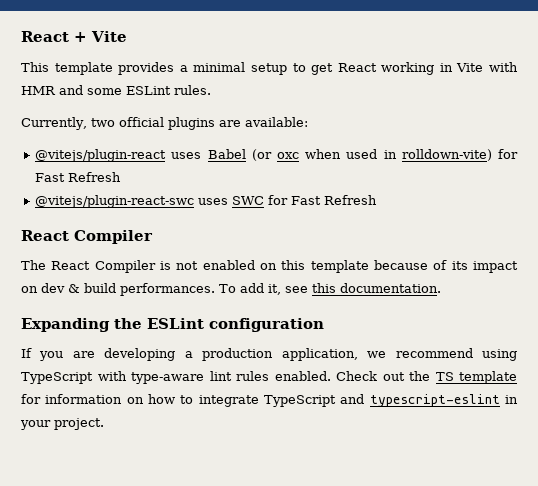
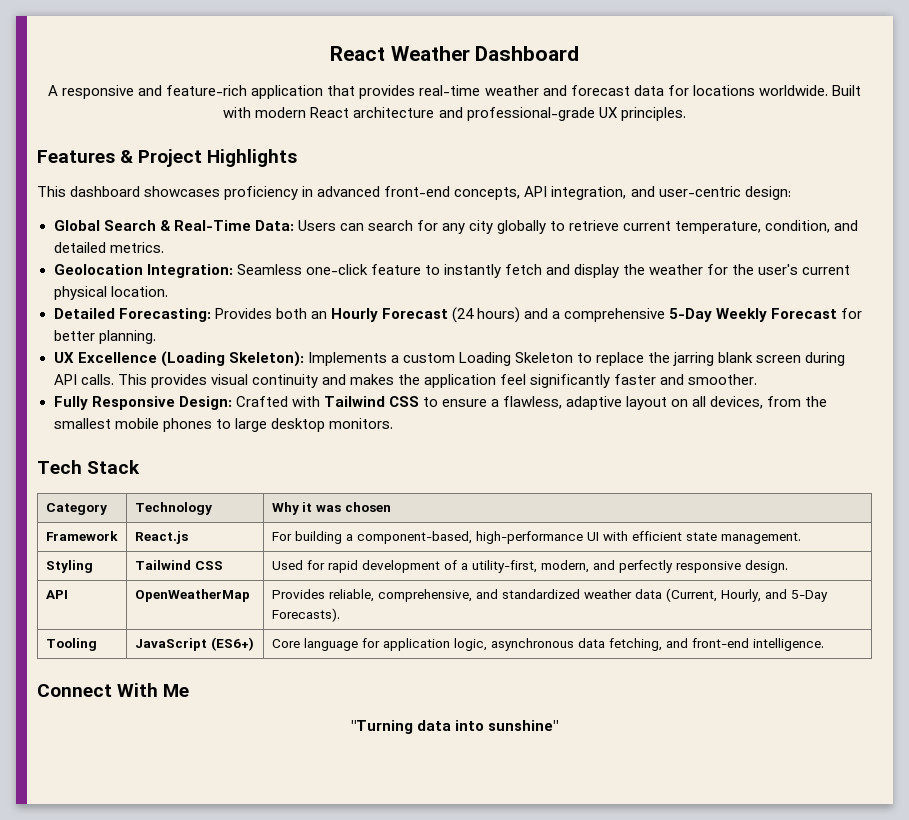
[21,31,127,42] [21,62,518,75] [21,85,211,95] [21,117,308,130] [35,149,518,162] [35,172,122,182] [35,195,378,208] [21,230,153,244] [21,260,518,273] [21,283,441,296] [21,318,324,332] [21,348,517,361] [21,371,517,384] [21,394,518,407] [20,418,104,430] React + Vite // This template provides a minimal setup to get React working in Vite with HMR and some ESLint rules. // Currently, two official plugins are available: // @vitejs/plugin-react uses Babel (or oxc when used in rolldown-vite) for Fast Refresh // @vitejs/plugin-react-swc uses SWC for Fast Refresh // React Compiler // The React Compiler is not enabled on this template because of its impact on dev & build performances. To add it, see this documentation. // Expanding the ESLint configuration // If you are developing a production application, we recommend using TypeScript with type-aware lint rules enabled. Check out the TS template for information on how to integrate TypeScript and typescript-eslint in your project. -> [329,46,580,61] [48,85,861,99] [223,107,686,121] [37,149,298,167] [37,186,791,200] [53,220,859,234] [53,242,164,253] [53,264,851,278] [53,286,168,300] [53,307,863,323] [53,330,156,344] [53,351,846,367] [53,374,758,388] [53,396,828,410] [53,418,393,432] [37,460,141,474] [45,503,107,515] [134,502,212,515] [271,502,391,515] [45,531,118,541] [134,531,188,544] [271,531,801,544] [45,560,93,573] [134,560,223,570] [271,560,788,573] [45,590,68,599] [134,589,250,602] [271,588,828,602] [271,608,340,622] [45,638,97,651] [134,637,254,651] [271,638,824,651] [37,683,190,697] [350,720,559,734] React Weather Dashboard // A responsive and feature-rich application that provides real-time weather and forecast data for locations worldwide. Built with modern React architecture and professional-grade UX principles. // Features & Project Highlights // This dashboard showcases proficiency in advanced front-end concepts, API integration, and user-centric design: // Global Search & Real-Time Data: Users can search for any city globally to retrieve current temperature, condition, and detailed metrics. // Geolocation Integration: Seamless one-click feature to instantly fetch and display the weather for the user's current physical location. // Detailed Forecasting: Provides both an Hourly Forecast (24 hours) and a comprehensive 5-Day Weekly Forecast for better planning. // UX Excellence (Loading Skeleton): Implements a custom Loading Skeleton to replace the jarring blank screen during API calls. This provides visual continuity and makes the application feel significantly faster and smoother. // Fully Responsive Design: Crafted with Tailwind CSS to ensure a flawless, adaptive layout on all devices, from the smallest mobile phones to large desktop monitors. // Tech Stack // Category | Technology | Why it was chosen // Framework | React.js | For building a component-based, high-performance UI with efficient state management. // Styling | Tailwind CSS | Used for rapid development of a utility-first, modern, and perfectly responsive design. // API | OpenWeatherMap | Provides reliable, comprehensive, and standardized weather data (Current, Hourly, and 5-Day Forecasts). // Tooling | JavaScript (ES6+) | Core language for application logic, asynchronous data fetching, and front-end intelligence. // Connect With Me // "Turning data into sunshine"

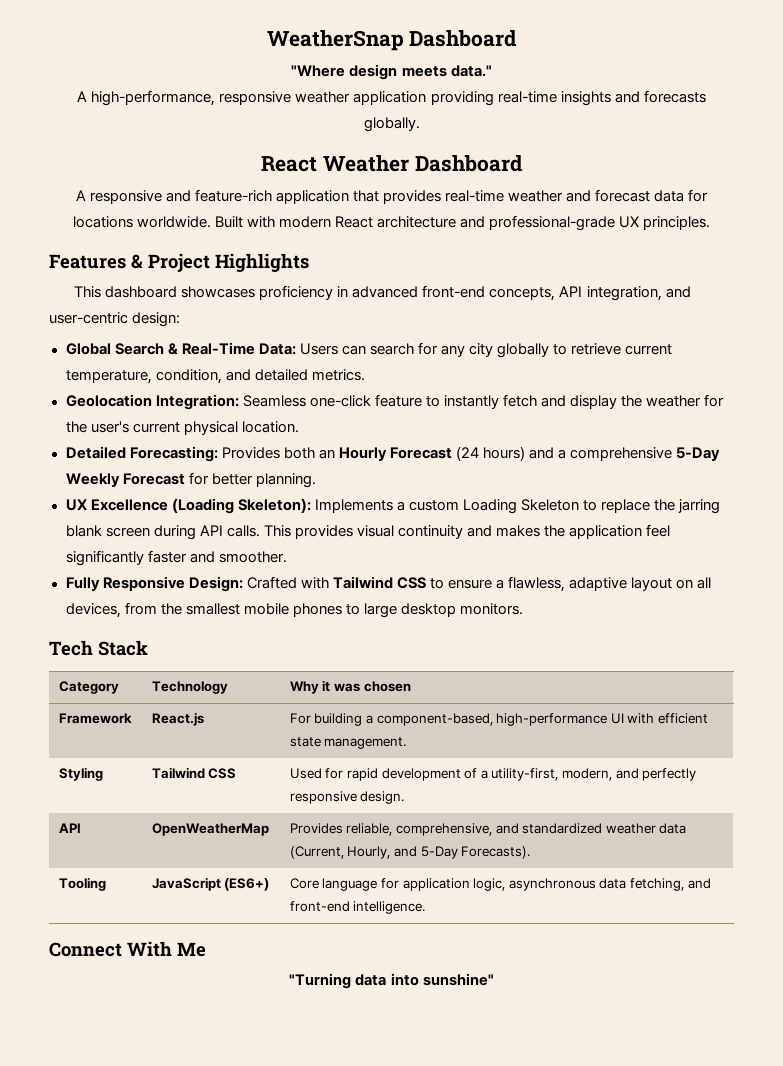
(329, 53) none -> [266,30,518,51] [291,64,492,80] [77,90,706,106] [363,117,420,132] WeatherSnap Dashboard // "Where design meets data." // A high-performance, responsive weather application providing real-time insights and forecasts globally. //

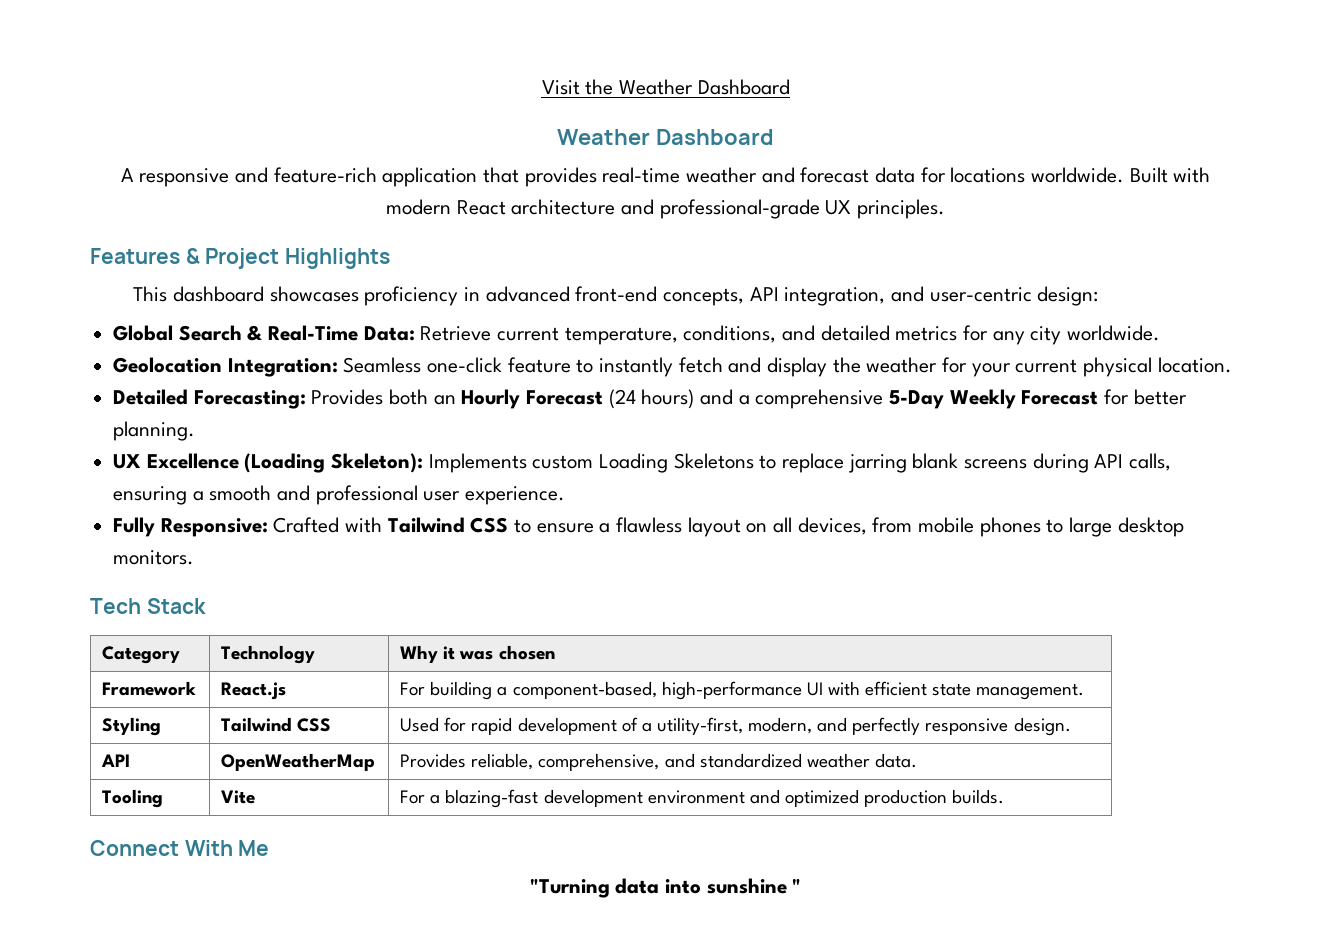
[266,30,518,51] [291,64,492,80] [77,90,706,106] [363,117,420,132] [261,156,318,172] WeatherSnap Dashboard // "Where design meets data." // A high-performance, responsive weather application providing real-time insights and forecasts globally. // React -> [541,79,790,95] Visit the Weather Dashboard //
[299,342,673,358] [65,369,365,384] Users can search for any city globally to retrieve current temperature, condition, and detailed metrics. -> [420,325,1161,345] Retrieve current temperature, conditions, and detailed metrics for any city worldwide.
[65,421,129,433] the user's -> [971,363,1011,377] your
[396,501,405,511] a -> (527, 463) none
[520,499,579,511] Skeleton -> [673,453,754,469] Skeletons
[654,499,676,511] the -> (845, 463) none
[105,527,150,537] screen -> [964,459,1028,469] screens
[226,524,671,539] [65,550,287,566] calls. This provides visual continuity and makes the application feel significantly faster and smoother. -> [1129,453,1172,471] [113,485,566,505] calls, ensuring a smooth and professional user experience.
[102,576,243,592] Responsive Design: -> [160,518,268,537] Responsive:
[508,576,628,592] flawless, adaptive -> [616,517,683,533] flawless
[160,603,240,615] the smallest -> (913, 525) none
[659,823,687,834] [289,846,531,859] [58,877,106,891] [151,877,270,891] [289,878,711,891] [289,901,426,914] data (Current, Hourly, and 5-Day Forecasts). // Tooling | JavaScript (ES6+) | Core language for application logic, asynchronous data fetching, and front-end intelligence. -> [874,753,917,768] [102,789,164,808] [221,790,256,804] [400,789,1005,808] data. // Tooling | Vite | For a blazing-fast development environment and optimized production builds.
[422,973,494,986] sunshine" -> [706,878,802,894] sunshine "

